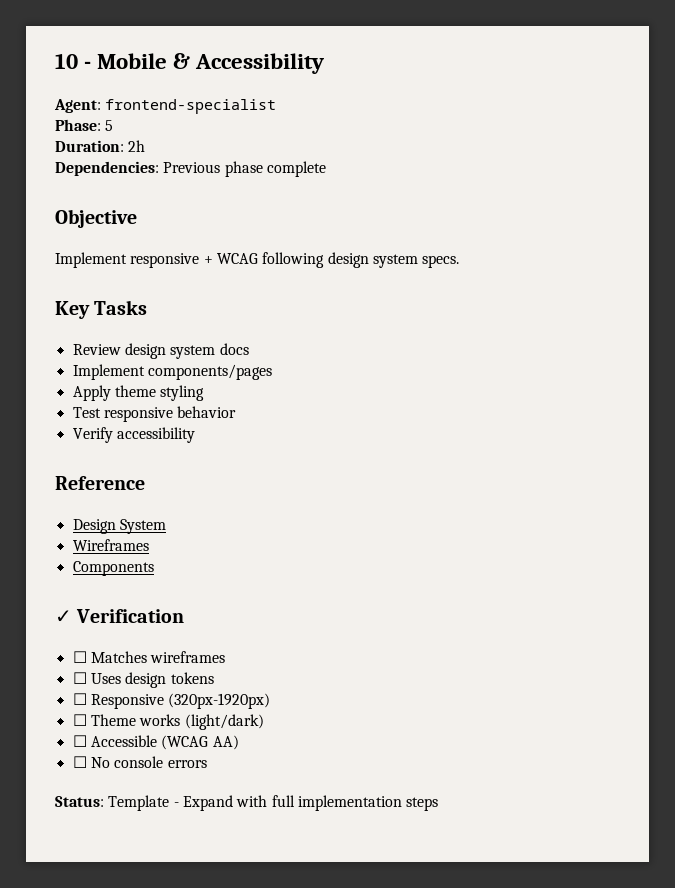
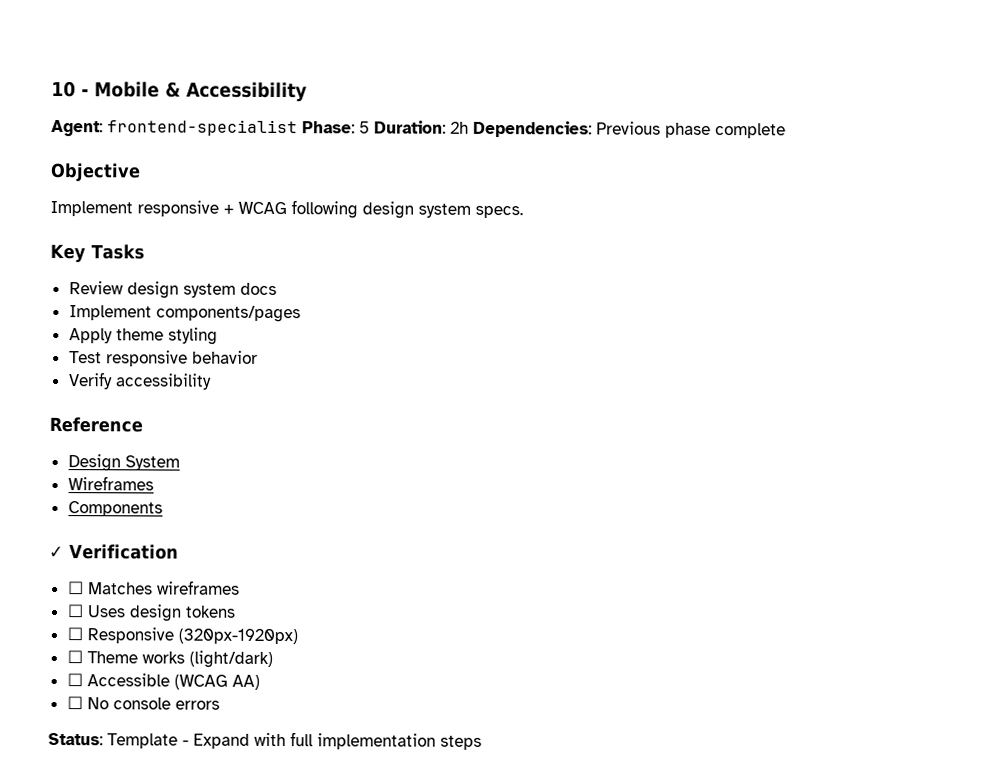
(277, 106) // -> (298, 128) none
(114, 125) // -> (370, 127) none
(146, 146) // -> (469, 127) none

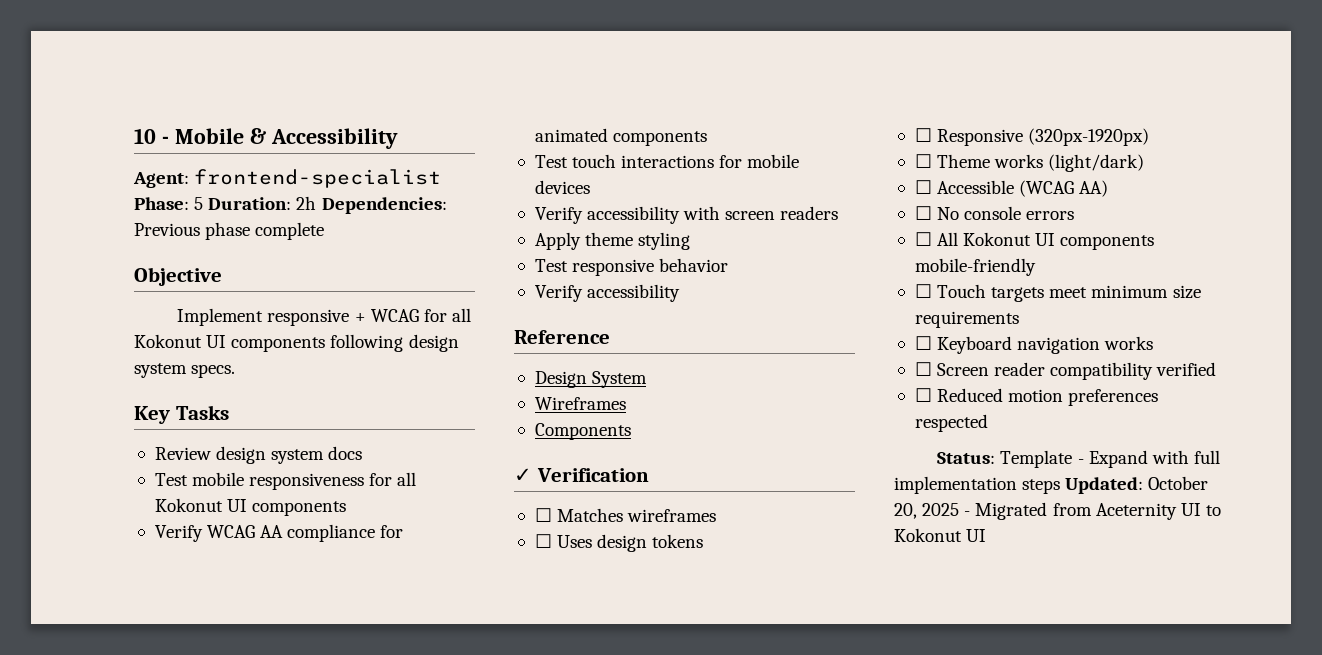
(287, 208) none -> [423,308,471,322] [134,334,326,352] for all Kokonut UI components
[68,305,301,323] Implement components/pages -> [154,472,417,490] [154,498,347,516] [154,524,404,542] [534,128,708,146] [534,154,800,168] [534,180,590,194] [534,206,839,224] Test mobile responsiveness for all Kokonut UI components // Verify WCAG AA compliance for animated components // Test touch interactions for mobile devices // Verify accessibility with screen readers
(220, 705) none -> [914,232,1155,250] [914,258,1036,276] [914,284,1201,302] [914,311,1019,328] [914,336,1154,354] [914,362,1217,380] [914,388,1159,406] [914,414,988,432] // ☐ All Kokonut UI components mobile-friendly // ☐ Touch targets meet minimum size requirements // ☐ Keyboard navigation works // ☐ Screen reader compatibility verified // ☐ Reduced motion preferences respected
(482, 742) none -> [1065,476,1209,494] [894,502,1221,520] [894,528,987,542] Updated: October 20, 2025 - Migrated from Aceternity UI to Kokonut UI

